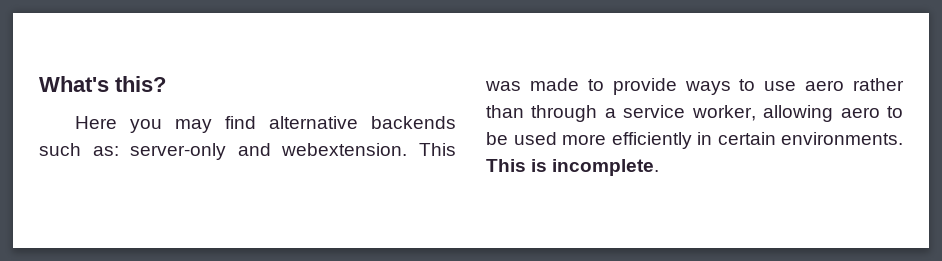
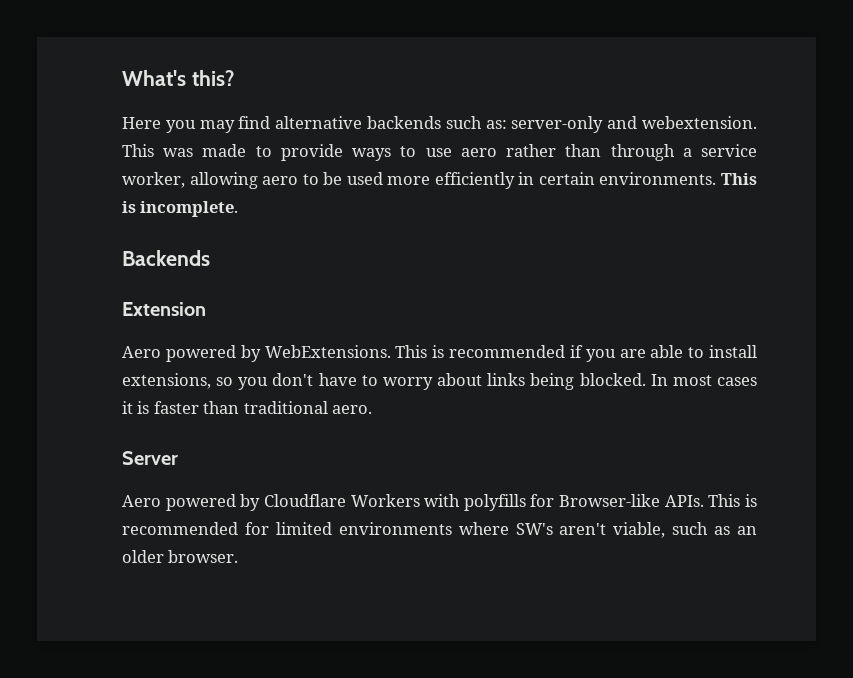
(660, 167) none -> [122,250,210,266] [122,302,206,316] [122,345,757,362] [122,373,757,390] [122,401,373,414] [122,451,178,465] [122,494,757,511] [122,522,757,538] [122,550,239,563] // Backends // Extension // Aero powered by WebExtensions. This is recommended if you are able to install extensions, so you don't have to worry about links being blocked. In most cases it is faster than traditional aero. // Server // Aero powered by Cloudflare Workers with polyfills for Browser-like APIs. This is recommended for limited environments where SW's aren't viable, such as an older browser.

